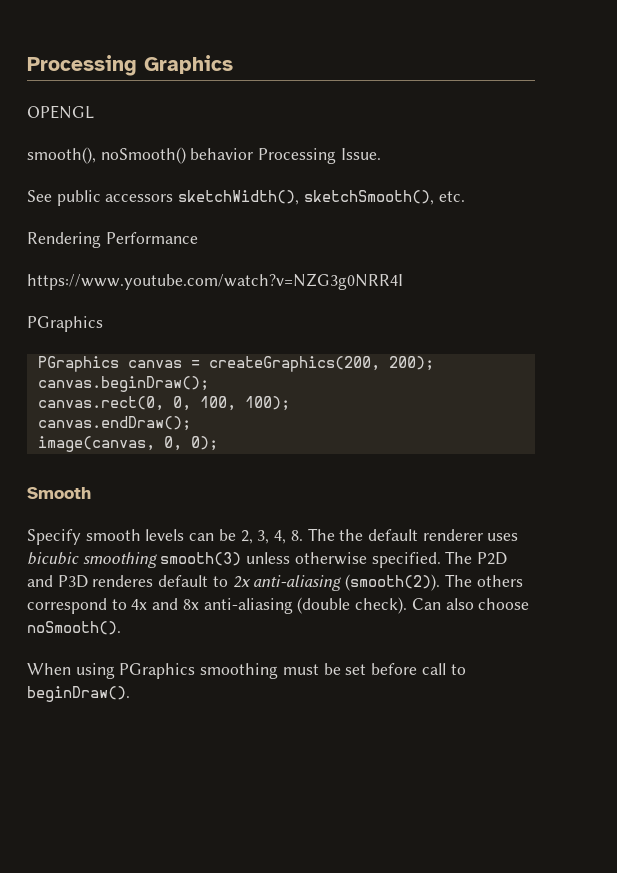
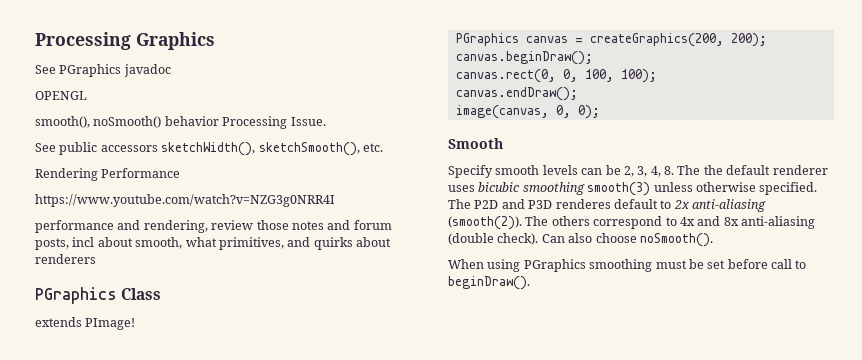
(233, 64) none -> [35,64,171,77] // See PGraphics javadoc
[27,316,103,332] PGraphics -> [35,220,392,233] [35,237,391,250] [35,254,96,264] [35,287,162,304] [35,317,136,330] performance and rendering, review those notes and forum posts, incl about smooth, what primitives, and quirks about renderers // PGraphics Class // extends PImage!

